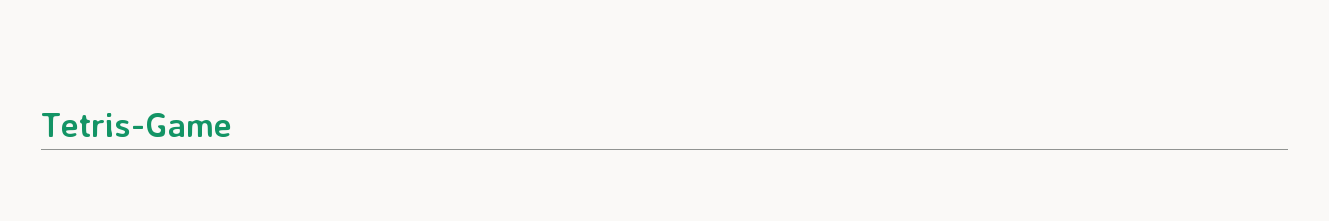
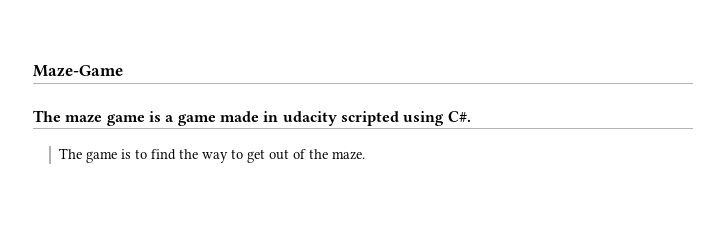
[41,113,232,137] Tetris-Game -> [33,65,123,77] [33,110,471,126] [59,148,366,163] Maze-Game // The maze game is a game made in udacity scripted using C#. // The game is to find the way to get out of the maze.

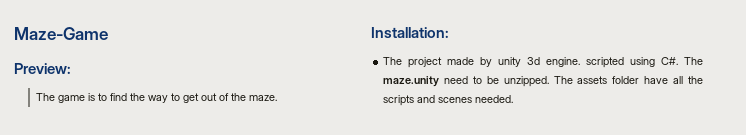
[33,110,471,126] The maze game is a game made in udacity scripted using C#. -> [14,63,71,74] Preview:
(366, 155) none -> [371,27,449,38] [383,57,703,68] [383,76,703,87] [383,95,514,106] // Installation: // The project made by unity 3d engine. scripted using C#. The maze.unity need to be unzipped. The assets folder have all the scripts and scenes needed.

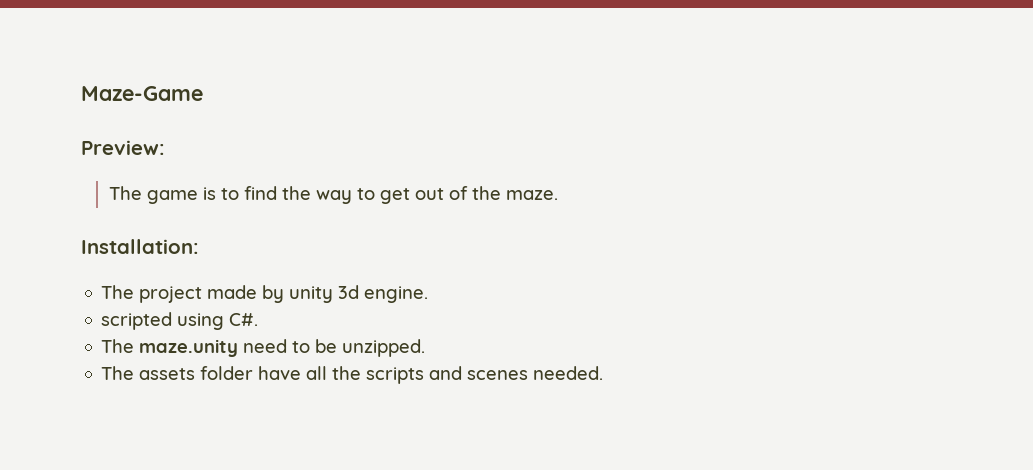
(581, 62) none -> (429, 294) //
(679, 61) none -> (259, 319) //
(549, 81) none -> (426, 348) //

